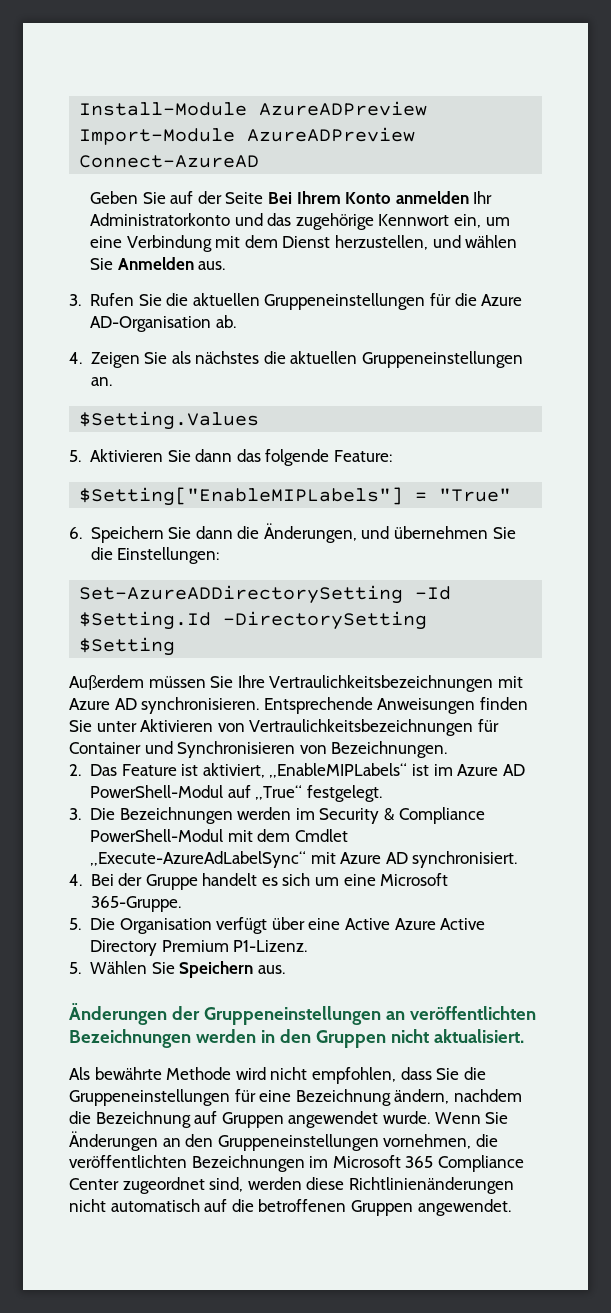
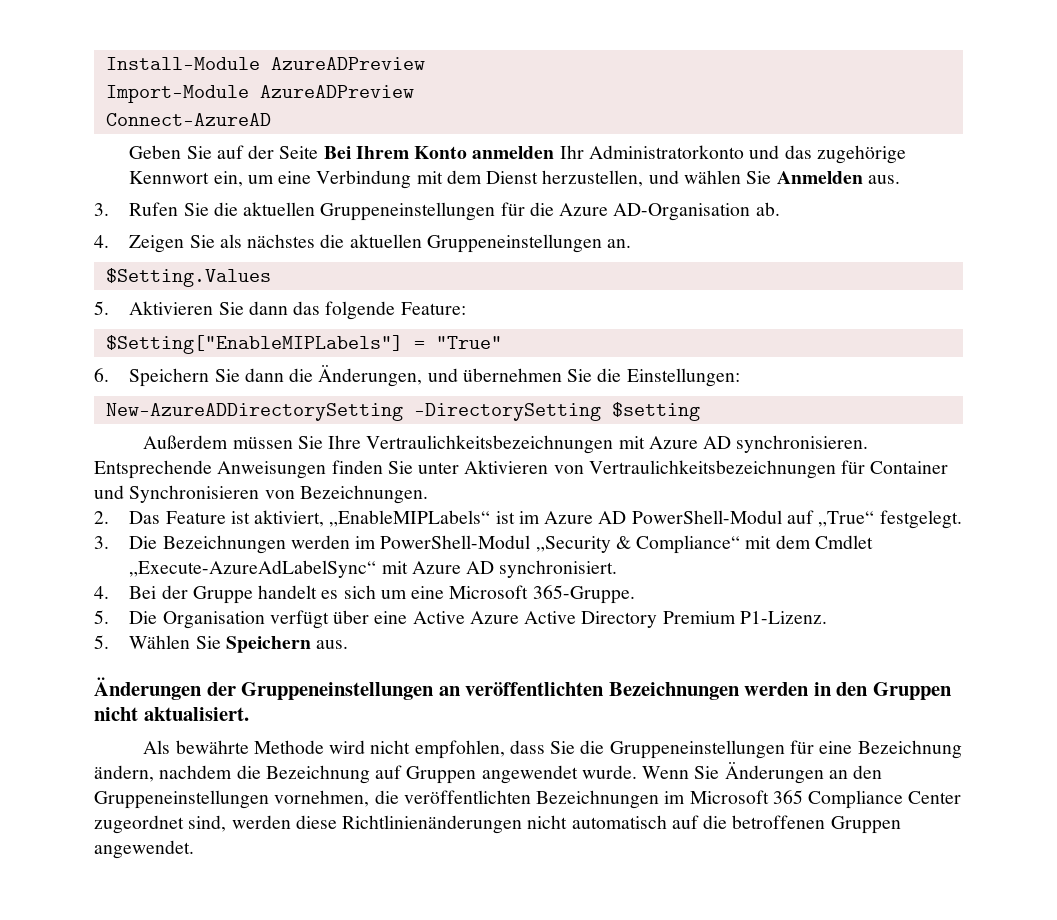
[79,585,452,604] [79,611,428,630] [79,637,176,656] Set-AzureADDirectorySetting -Id $Setting.Id -DirectorySetting $Setting -> [105,402,700,421] New-AzureADDirectorySetting -DirectorySetting $setting
[319,807,485,824] [89,829,223,842] Security & Compliance PowerShell-Modul -> [380,535,741,554] PowerShell-Modul „Security & Compliance“

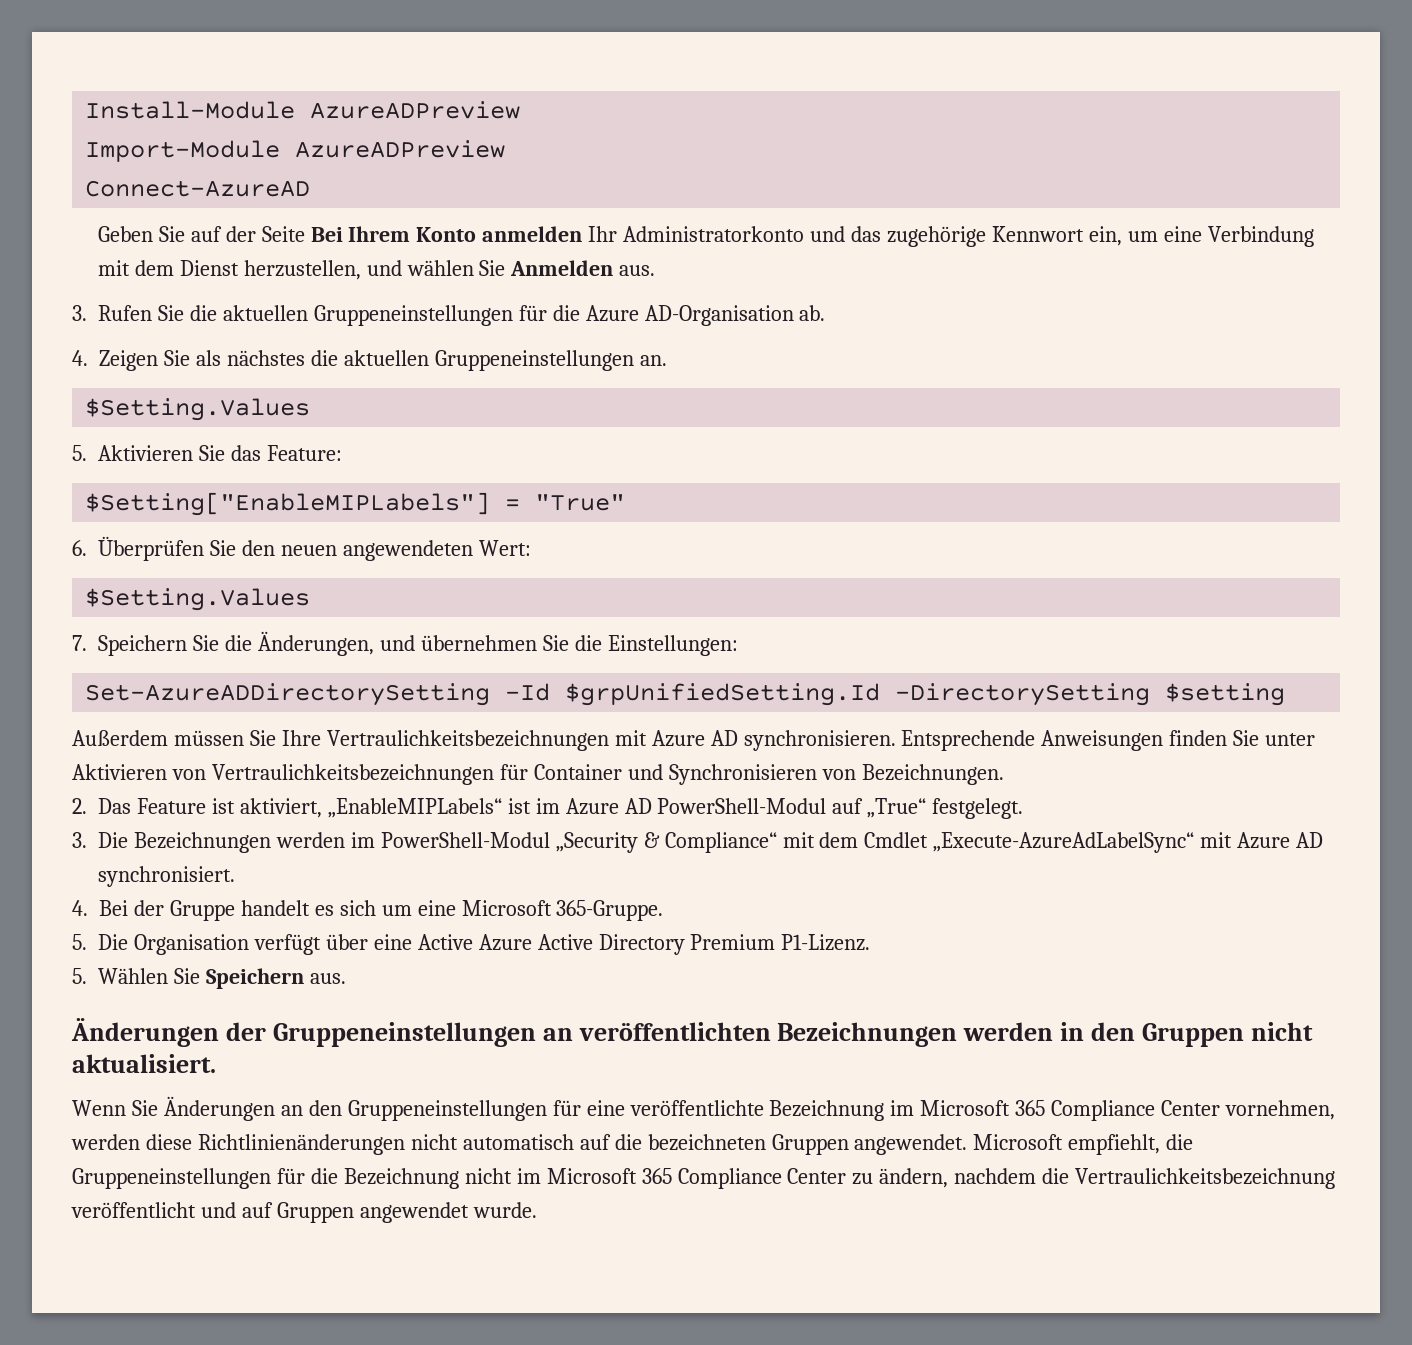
[248,301,396,320] dann das folgende -> [230,445,261,461] das
(109, 375) none -> [98,536,531,561] [85,588,311,611] [72,635,87,651] Überprüfen Sie den neuen angewendeten Wert: // $Setting.Values // 7.
[244,368,284,382] dann -> (219, 643) none
[105,403,403,421] New-AzureADDirectorySetting -> [85,683,881,706] Set-AzureADDirectorySetting -Id $grpUnifiedSetting.Id
[143,740,962,759] [94,765,637,784] Als bewährte Methode wird nicht empfohlen, dass Sie die Gruppeneinstellungen für eine Bezeichnung ändern, nachdem die Bezeichnung auf Gruppen angewendet wurde. -> (216, 1063) none
[274,790,962,809] [94,815,227,834] vornehmen, die veröffentlichten Bezeichnungen im Microsoft 365 Compliance Center zugeordnet sind, -> [552,1100,1336,1121] für eine veröffentlichte Bezeichnung im Microsoft 365 Compliance Center vornehmen,
[732,815,826,829] betroffenen -> [647,1134,766,1151] bezeichneten
(194, 849) none -> [973,1134,1194,1155] [72,1168,1336,1189] [71,1202,537,1223] Microsoft empfiehlt, die Gruppeneinstellungen für die Bezeichnung nicht im Microsoft 365 Compliance Center zu ändern, nachdem die Vertraulichkeitsbezeichnung veröffentlicht und auf Gruppen angewendet wurde.

